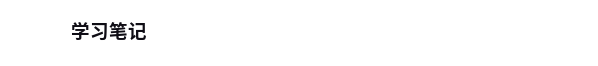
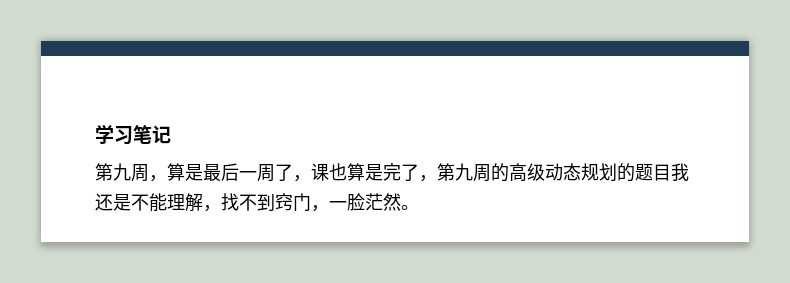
(147, 31) none -> [95,163,689,182] [95,193,419,212] // 第九周，算是最后一周了，课也算是完了，第九周的高级动态规划的题目我还是不能理解，找不到窍门，一脸茫然。

